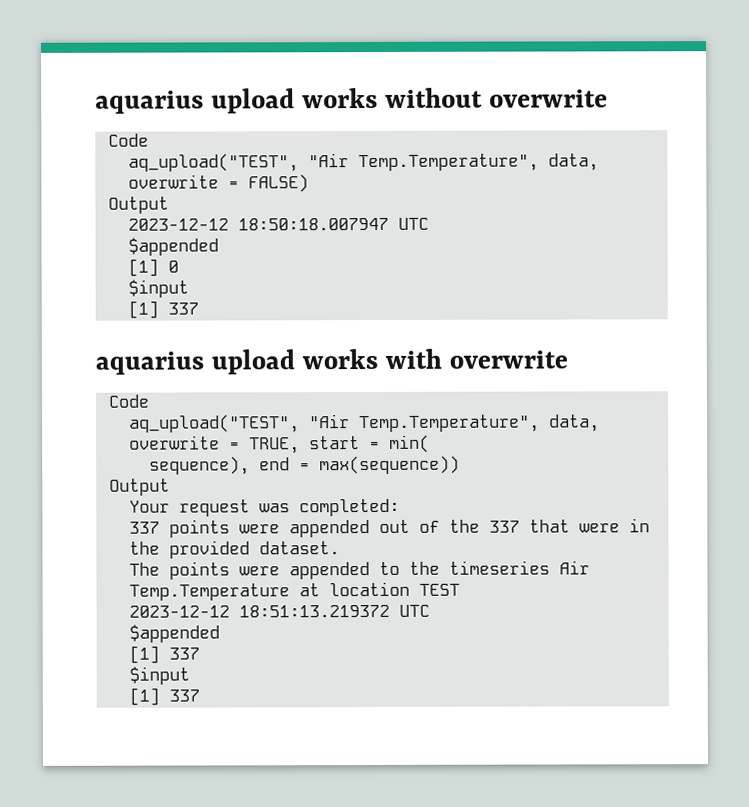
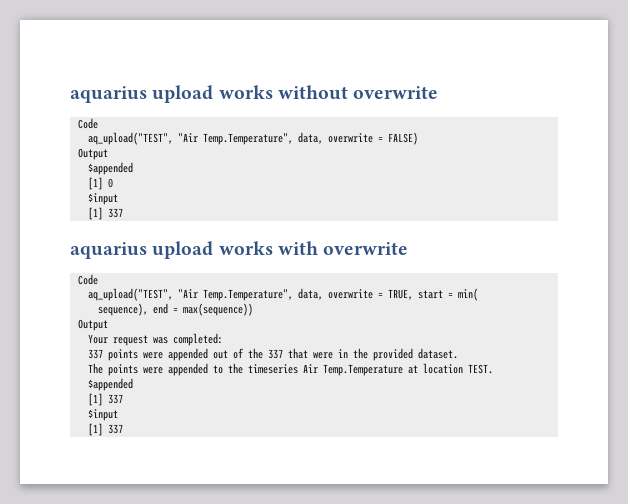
[127,217,429,231] // 2023-12-12 18:50:18.007947 UTC -> (108, 154) none
[418,583,460,596] [128,604,430,618] TEST // 2023-12-12 18:51:13.219372 UTC -> [467,364,493,374] TEST.

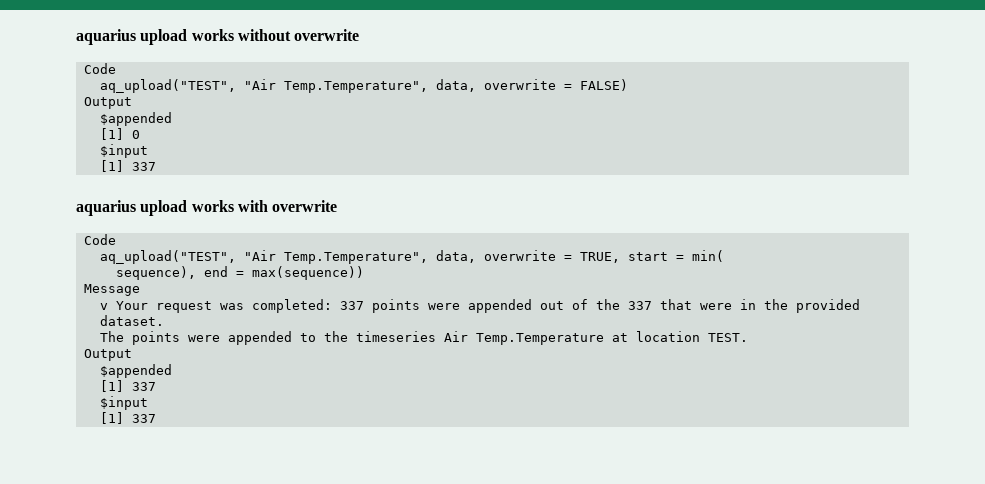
[77,319,108,331] Output // -> [84,284,141,296] [100,303,109,310] Message // v
(223, 339) // -> (333, 306) none
(493, 369) none -> [84,349,133,361] // Output

